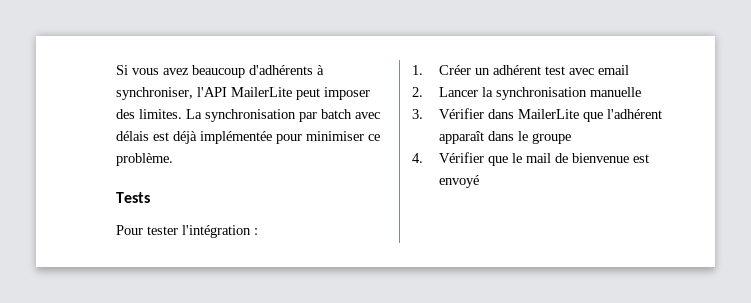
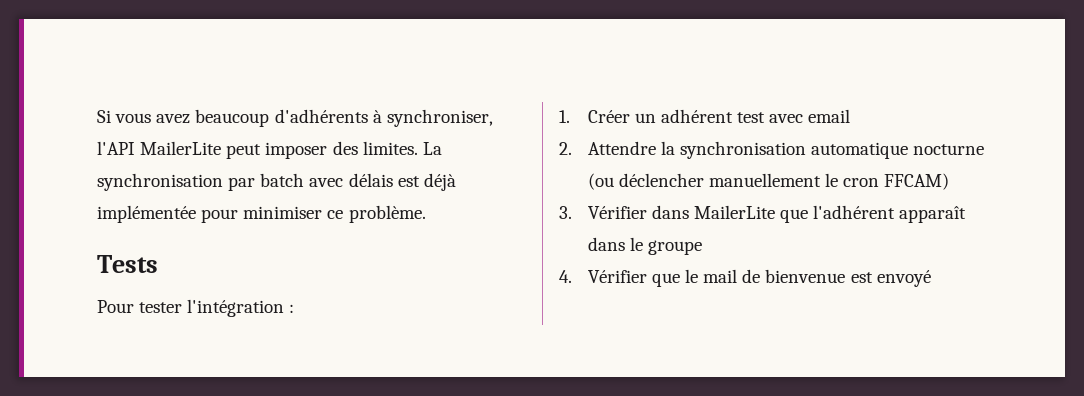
[438,87,478,97] Lancer -> [587,141,656,155] Attendre
[589,87,641,97] manuelle -> [811,142,985,159] [587,173,950,190] automatique nocturne (ou déclencher manuellement le cron FFCAM)

